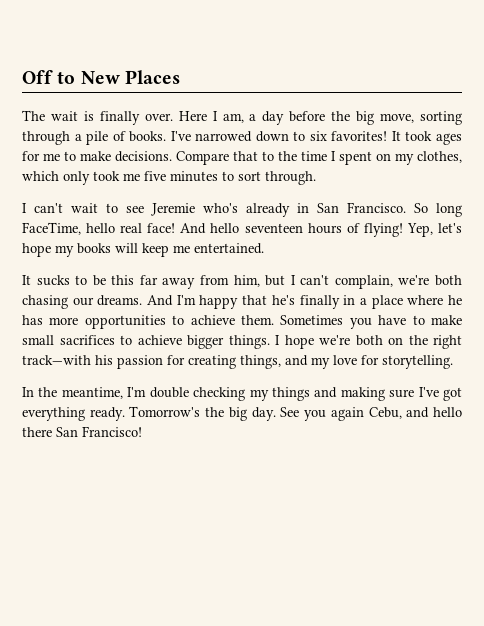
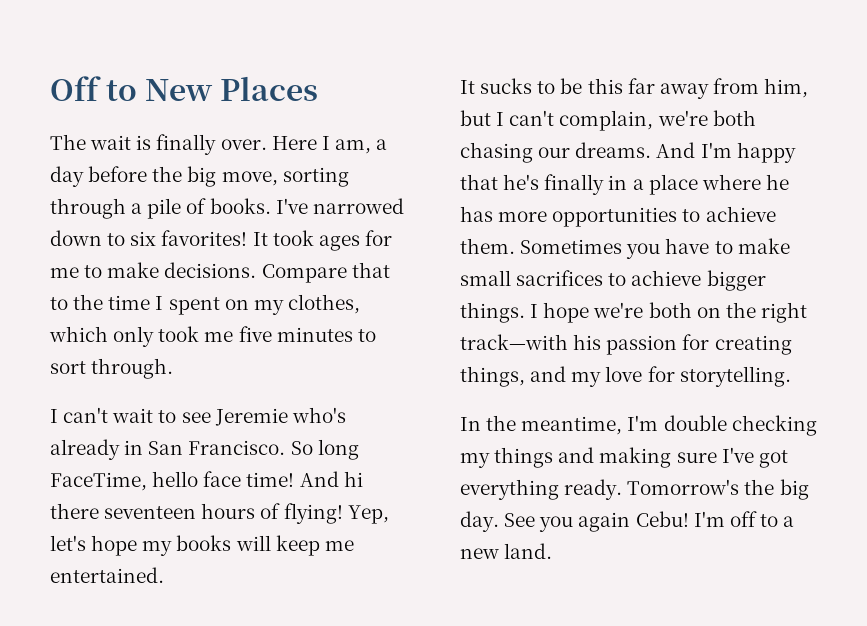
[120,223,240,234] real face! And hello -> [203,471,363,487] [50,503,99,519] face time! And hi there
[368,407,463,419] [22,426,142,437] Cebu, and hello there San Francisco! -> [635,511,795,527] [460,543,553,559] Cebu! I'm off to a new land.

